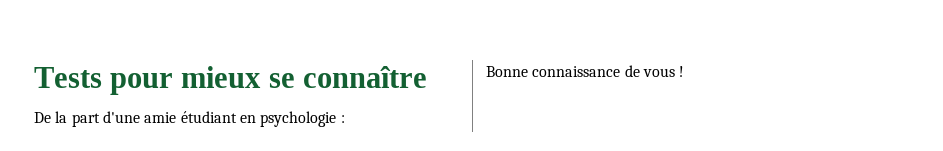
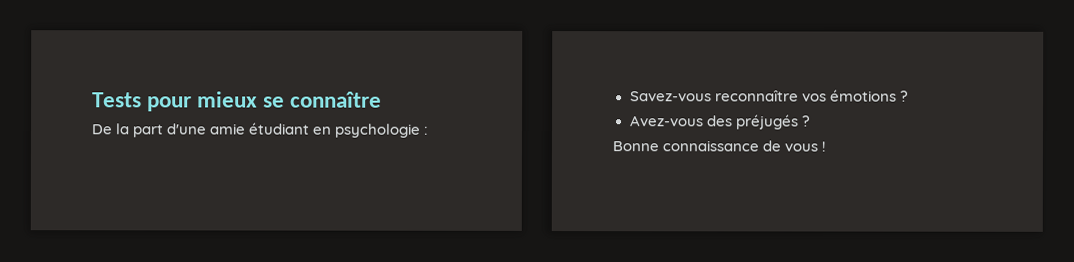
(345, 119) none -> [629,89,909,102] [629,114,811,130] // Savez-vous reconnaître vos émotions ? // Avez-vous des préjugés ?

